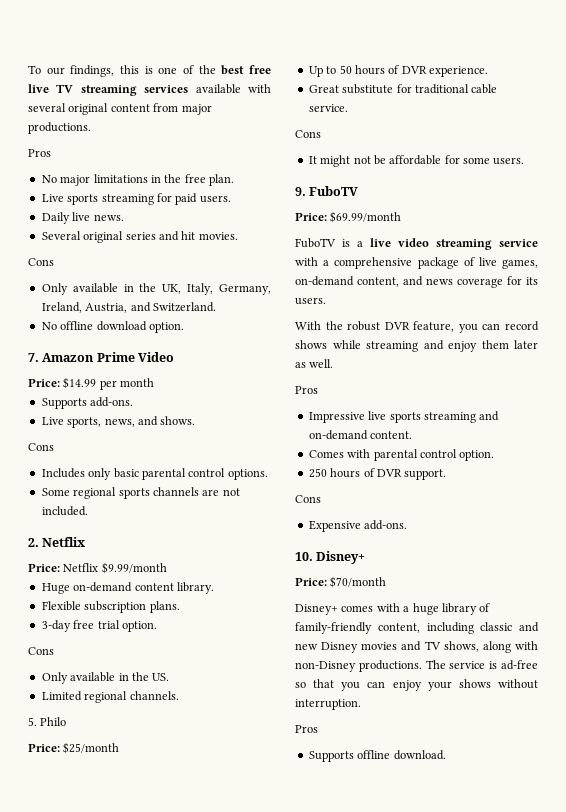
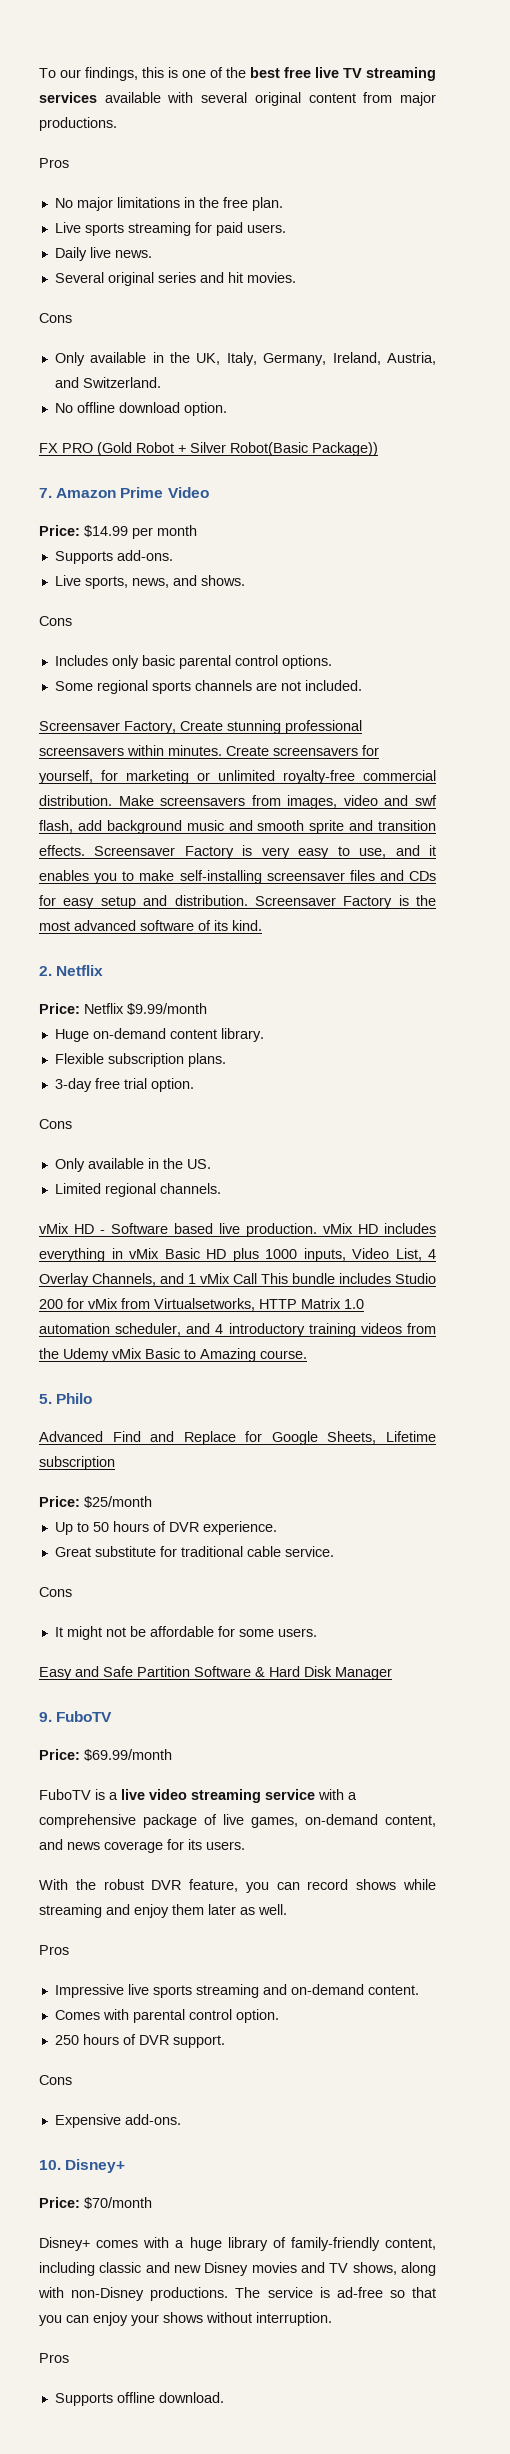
(184, 327) none -> [39,442,378,456] // FX PRO (Gold Robot + Silver Robot(Basic Package))
(88, 511) none -> [39,720,362,734] [39,745,379,756] [39,770,436,784] [39,795,437,809] [39,820,436,834] [39,845,437,859] [39,870,436,884] [39,895,436,909] [39,920,262,931] // Screensaver Factory, Create stunning professional screensavers within minutes. Create screensavers for yourself, for marketing or unlimited royalty-free commercial distribution. Make screensavers from images, video and swf flash, add background music and smooth sprite and transition effects. Screensaver Factory is very easy to use, and it enables you to make self-installing screensaver files and CDs for easy setup and distribution. Screensaver Factory is the most advanced software of its kind.
[28,717,67,726] 5. Philo -> [39,1223,436,1237] [39,1248,436,1262] [39,1273,436,1287] [39,1298,364,1311] [39,1323,437,1337] [39,1348,307,1362] [39,1393,93,1404] [39,1431,436,1445] [39,1456,115,1470] vMix HD - Software based live production. vMix HD includes everything in vMix Basic HD plus 1000 inputs, Video List, 4 Overlay Channels, and 1 vMix Call This bundle includes Studio 200 for vMix from Virtualsetworks, HTTP Matrix 1.0 automation scheduler, and 4 introductory training videos from the Udemy vMix Basic to Amazing course. // 5. Philo // Advanced Find and Replace for Google Sheets, Lifetime subscription
(525, 161) none -> [39,1666,392,1680] // Easy and Safe Partition Software & Hard Disk Manager

